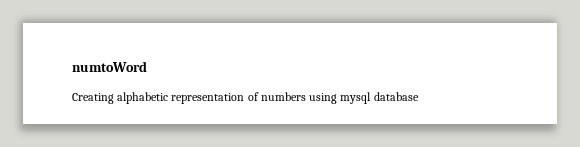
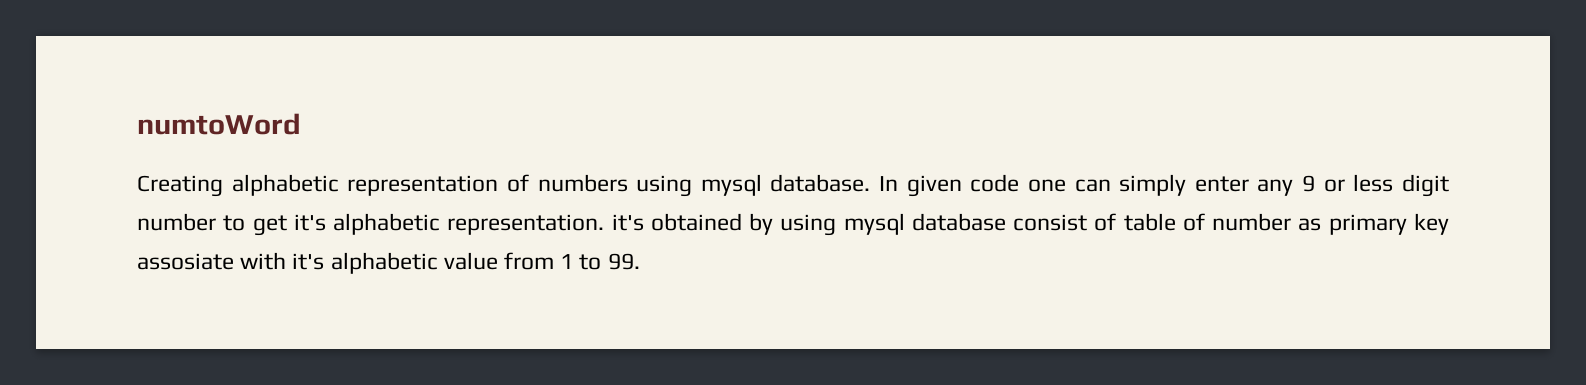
[373,92,419,101] database -> [770,174,1449,197] [137,213,1450,236] [137,252,640,274] database. In given code one can simply enter any 9 or less digit number to get it's alphabetic representation. it's obtained by using mysql database consist of table of number as primary key assosiate with it's alphabetic value from 1 to 99.

